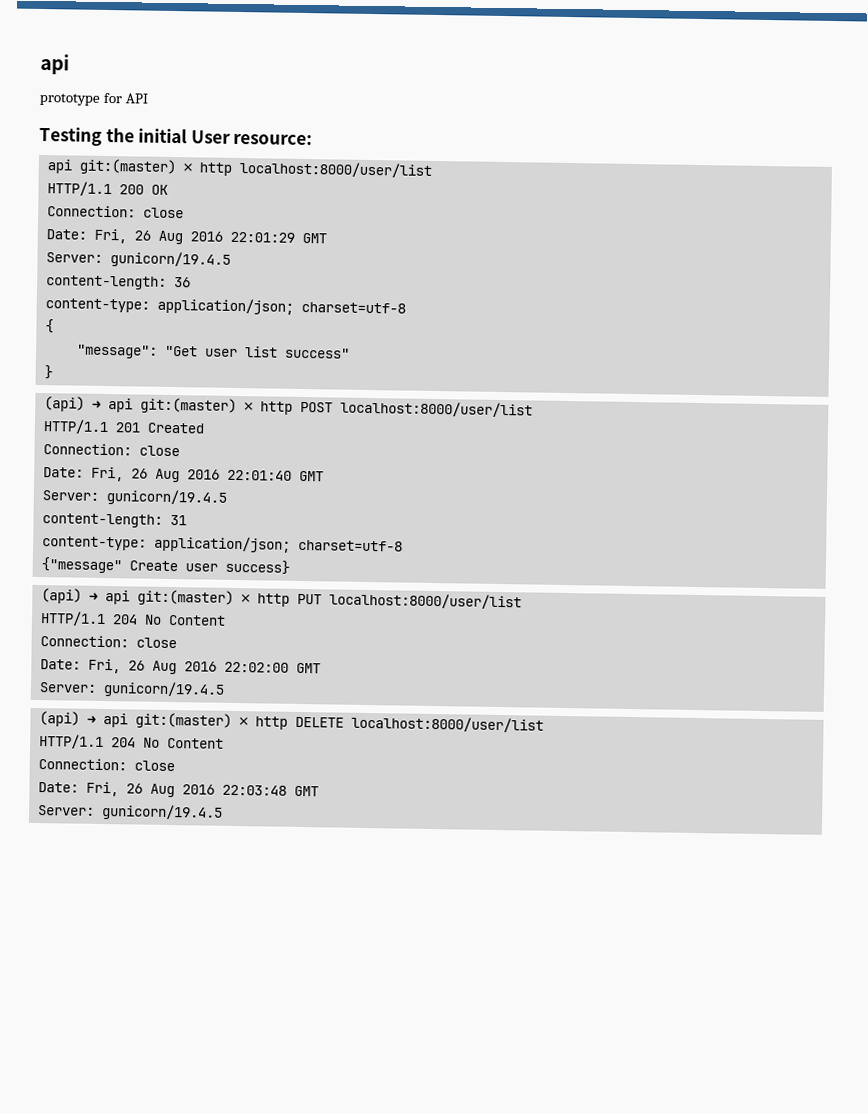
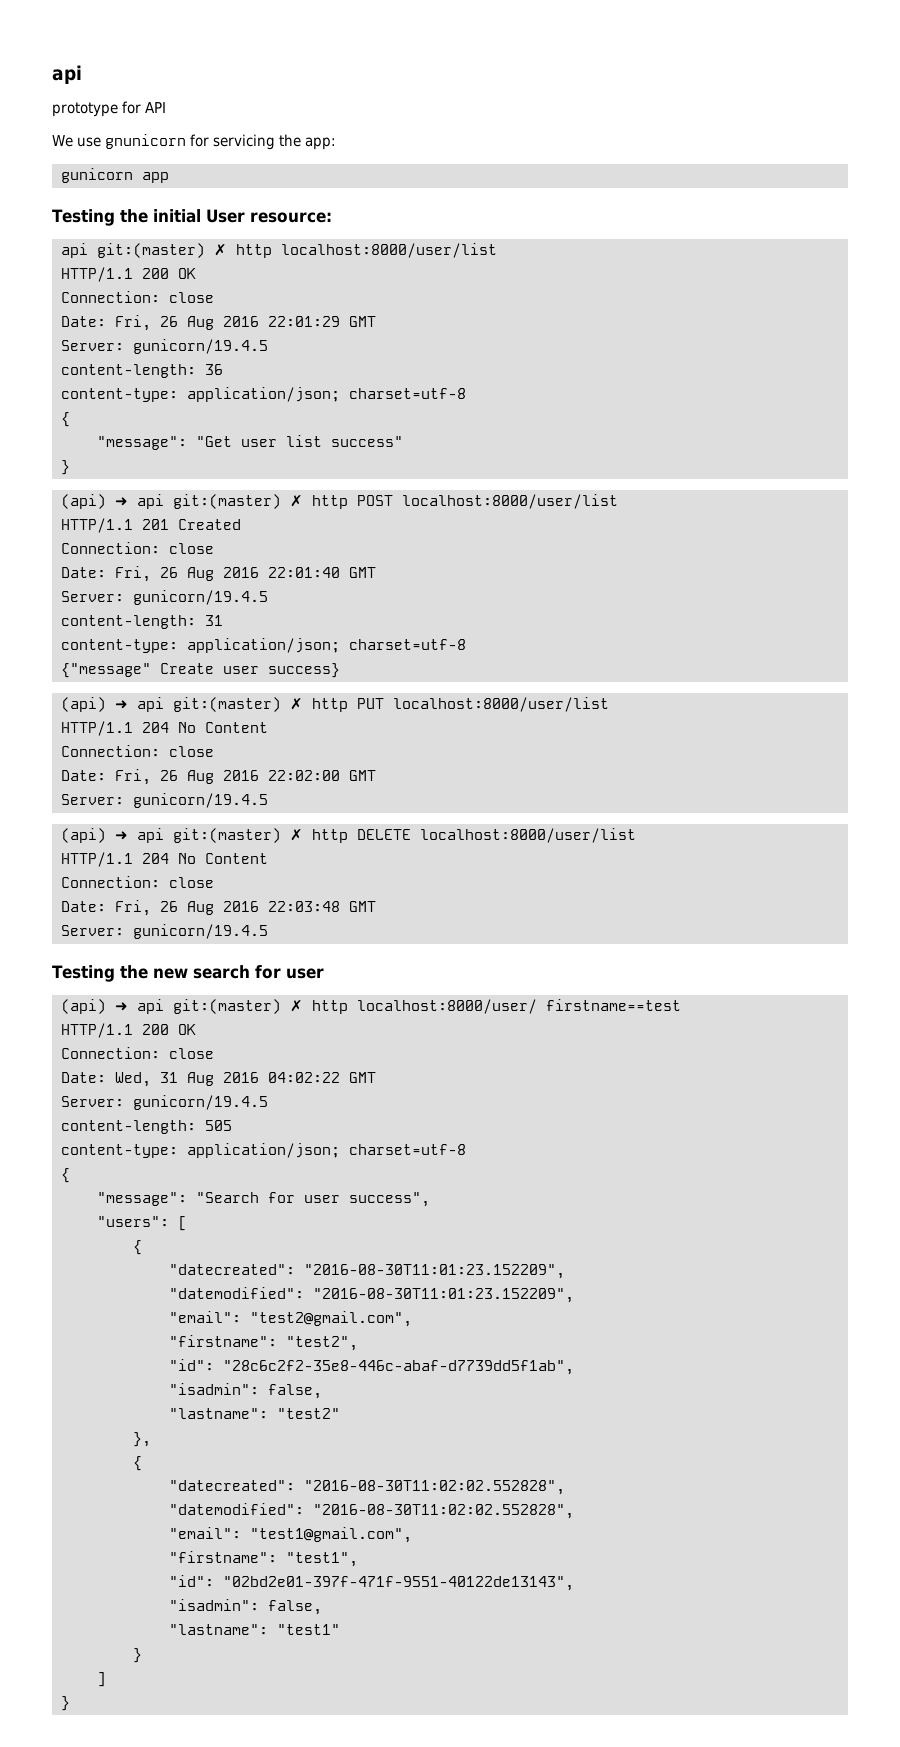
(149, 98) none -> [52,134,336,150] [60,168,169,183] // We use gnunicorn for servicing the app: // gunicorn app
(223, 812) none -> [52,965,324,982] [60,999,681,1014] [60,1023,196,1038] [60,1047,214,1059] [60,1072,376,1087] [60,1095,268,1110] [60,1120,232,1134] [60,1143,466,1158] [60,1168,70,1183] [96,1192,430,1207] [96,1216,187,1231] [132,1240,142,1255] [168,1264,565,1279] [168,1287,574,1303] [168,1311,412,1327] [168,1335,358,1351] [168,1359,574,1375] [168,1383,322,1399] [168,1408,340,1419] [132,1432,151,1447] [132,1456,142,1471] [168,1480,565,1495] [168,1503,574,1519] [168,1527,412,1543] [168,1551,358,1567] [168,1575,574,1591] [168,1599,322,1615] [168,1624,340,1635] [132,1648,142,1663] [96,1672,106,1687] [60,1696,70,1711] // Testing the new search for user // (api) ➜ api git:(master) ✗ http localhost:8000/user/ firstname==test // HTTP/1.1 200 OK // Connection: close // Date: Wed, 31 Aug 2016 04:02:22 GMT // Server: gunicorn/19.4.5 // content-length: 505 // content-type: application/json; charset=utf-8 // { // "message": "Search for user success", // "users": [ // { // "datecreated": "2016-08-30T11:01:23.152209", // "datemodified": "2016-08-30T11:01:23.152209", // "email": "test2@gmail.com", // "firstname": "test2", // "id": "28c6c2f2-35e8-446c-abaf-d7739dd5f1ab", // "isadmin": false, // "lastname": "test2" // }, // { // "datecreated": "2016-08-30T11:02:02.552828", // "datemodified": "2016-08-30T11:02:02.552828", // "email": "test1@gmail.com", // "firstname": "test1", // "id": "02bd2e01-397f-471f-9551-40122de13143", // "isadmin": false, // "lastname": "test1" // } // ] // }

